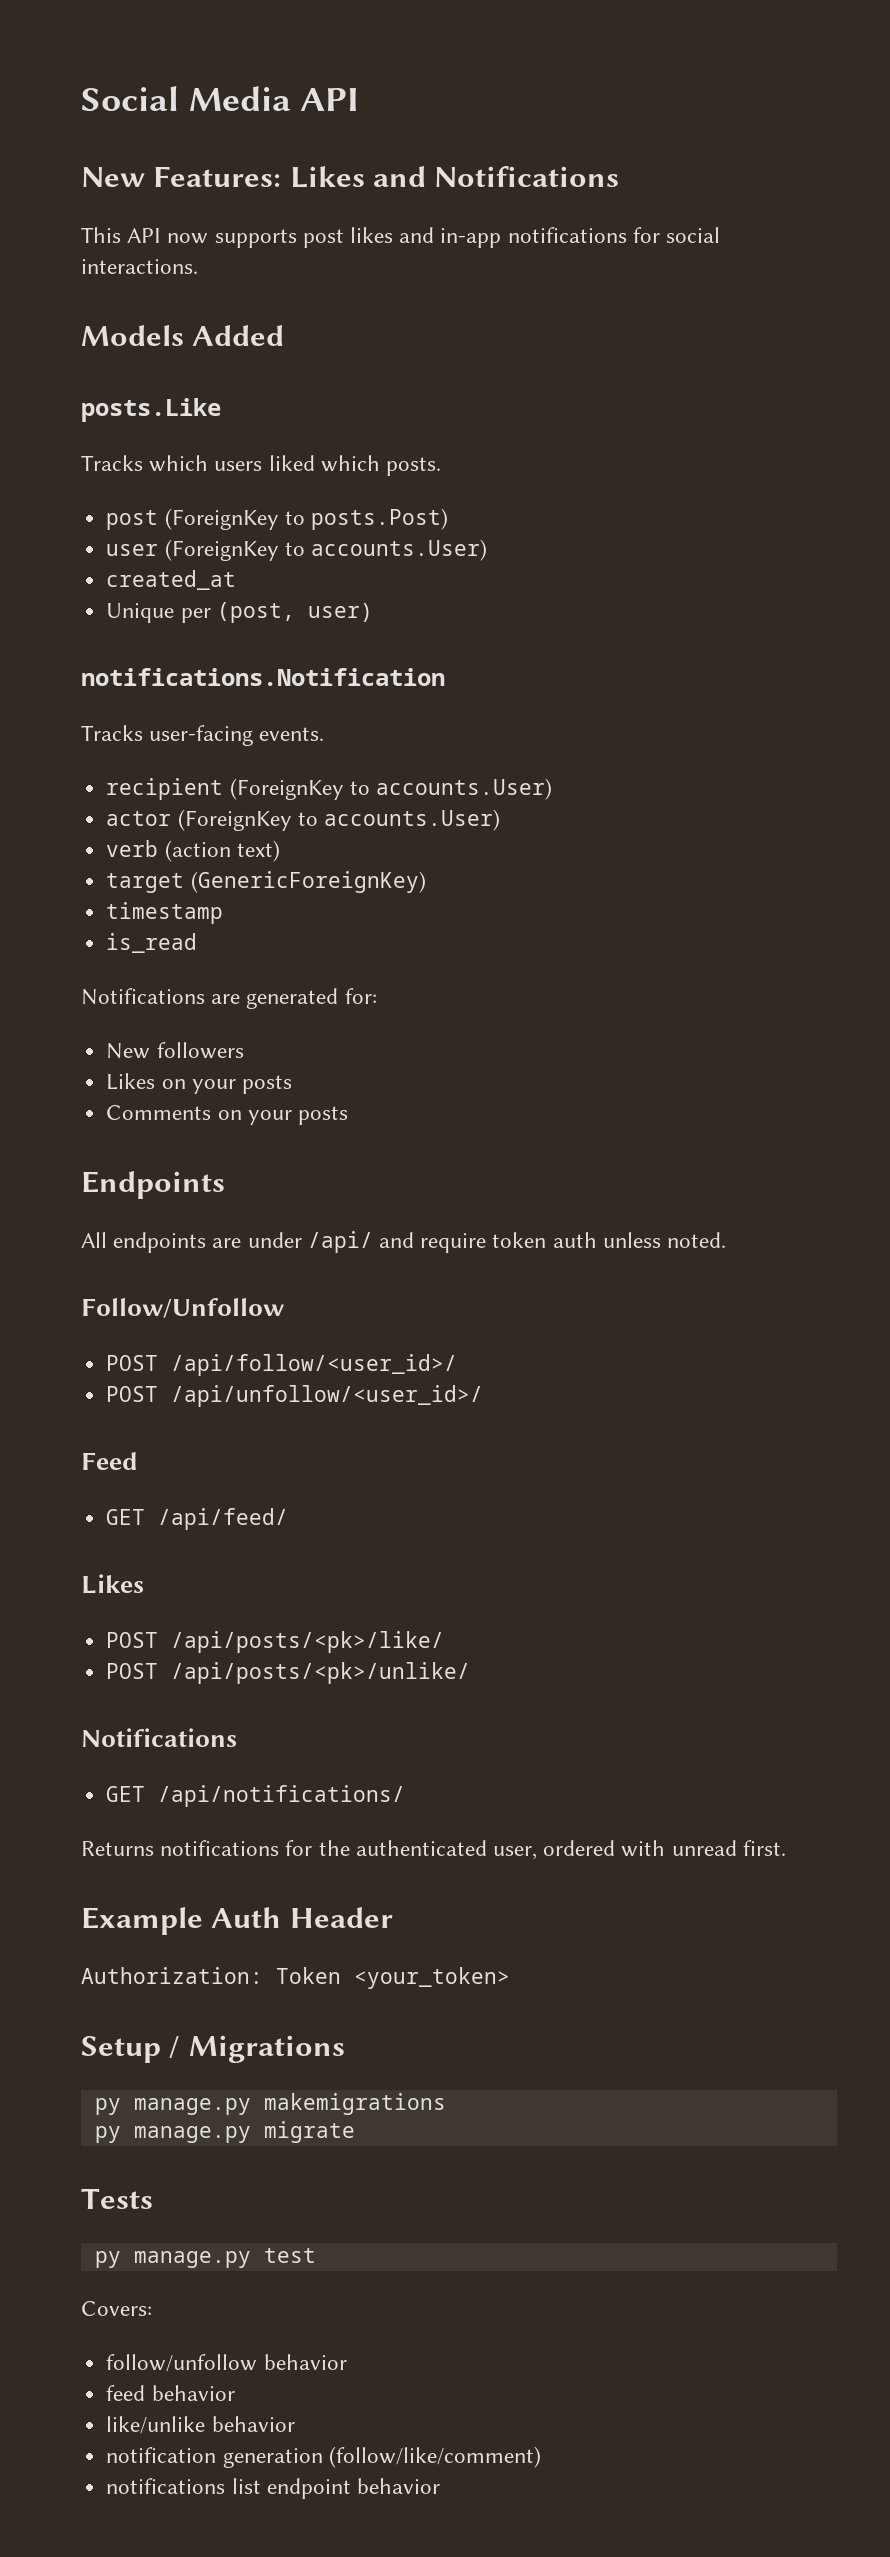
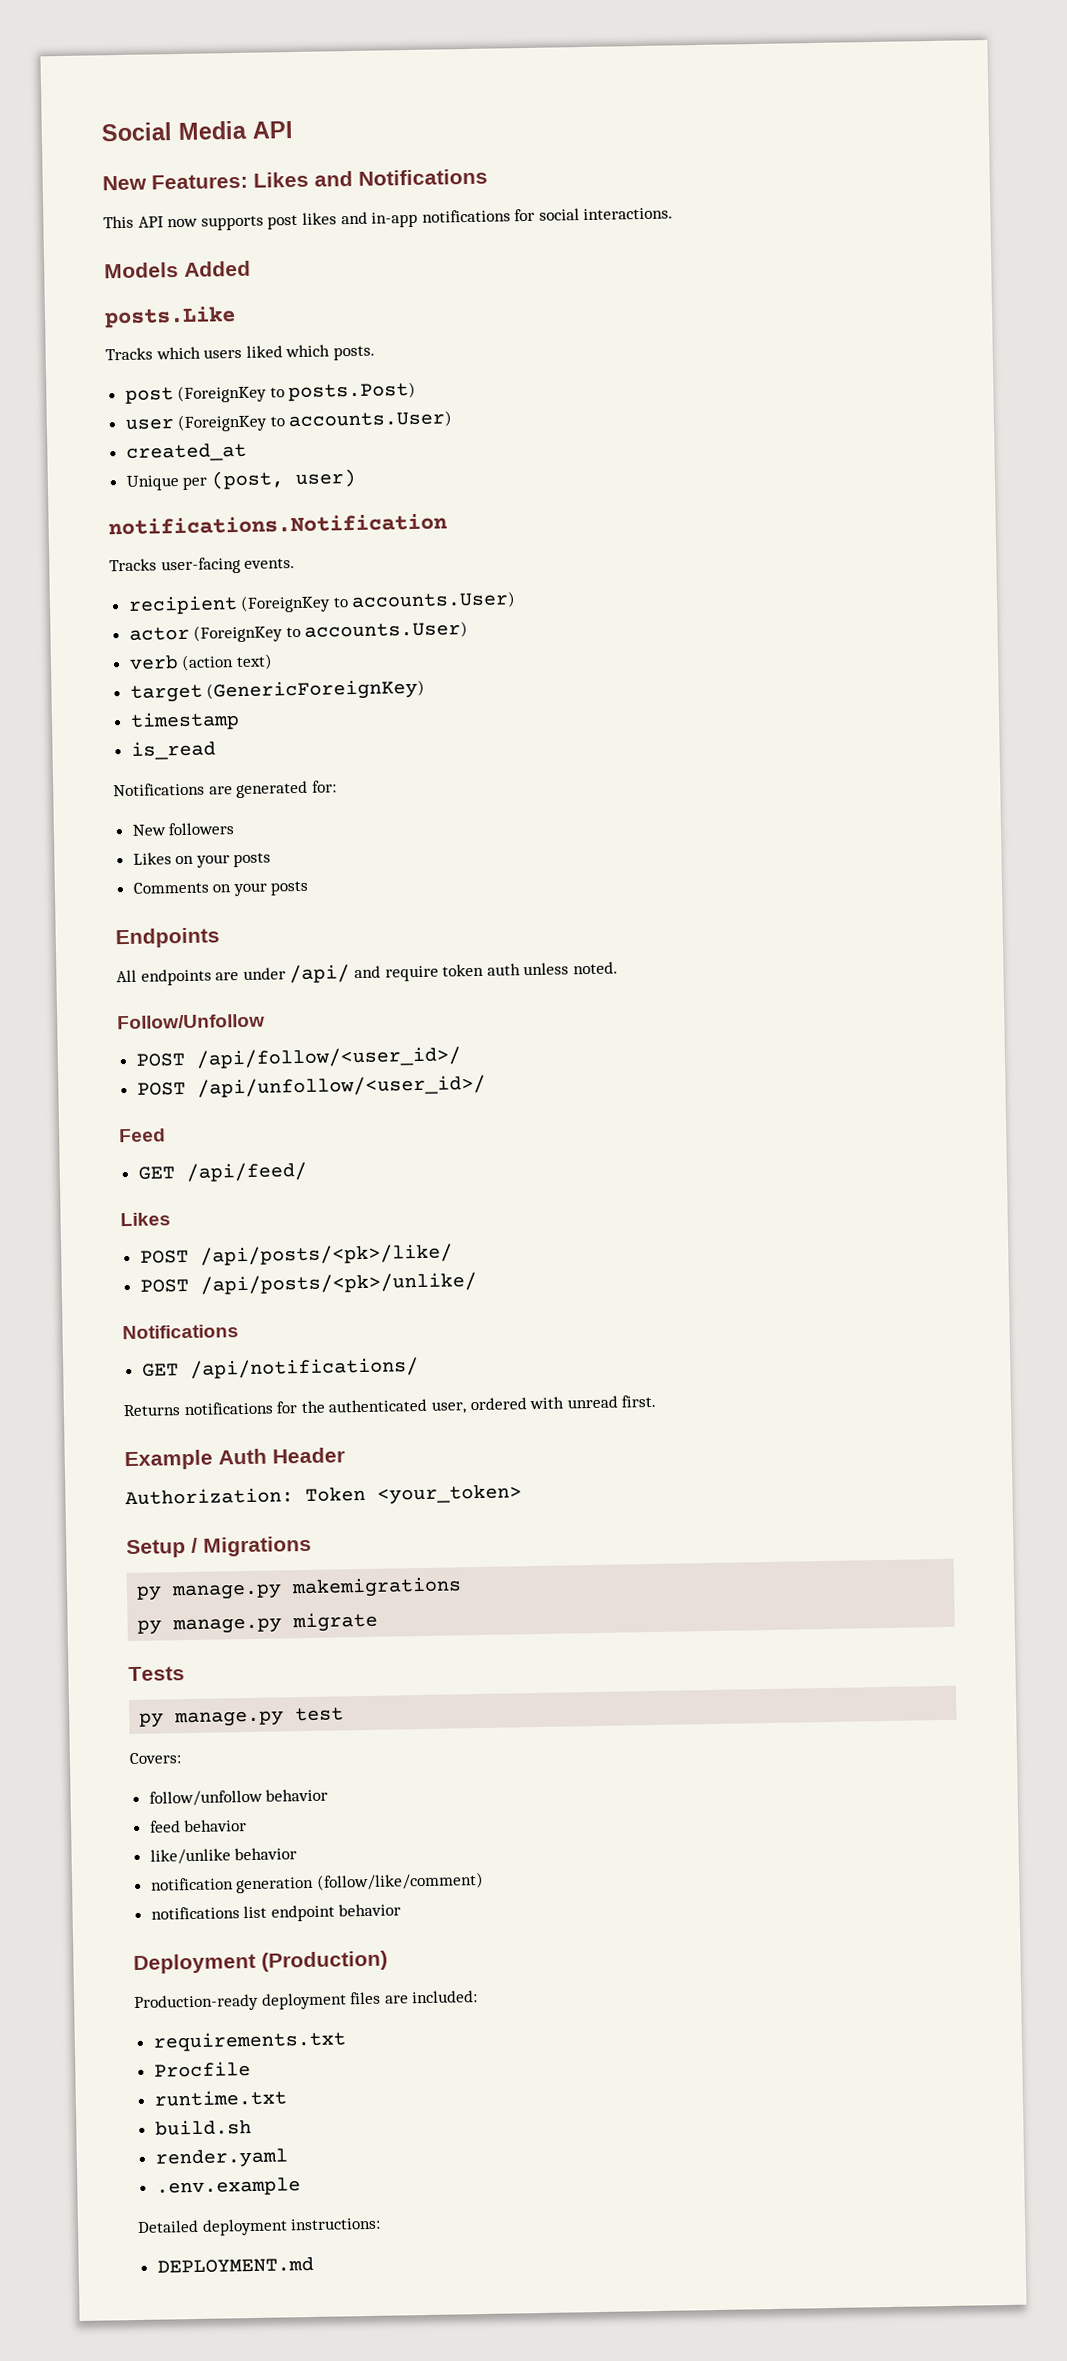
(440, 2486) none -> [133,1950,388,1975] [134,1990,479,2013] [152,2030,346,2052] [153,2061,251,2078] [153,2089,287,2107] [154,2119,252,2136] [154,2148,288,2169] [155,2177,301,2197] [137,2217,382,2236] [156,2256,314,2274] // Deployment (Production) // Production-ready deployment files are included: // requirements.txt // Procfile // runtime.txt // build.sh // render.yaml // .env.example // Detailed deployment instructions: // DEPLOYMENT.md

